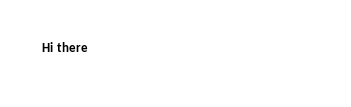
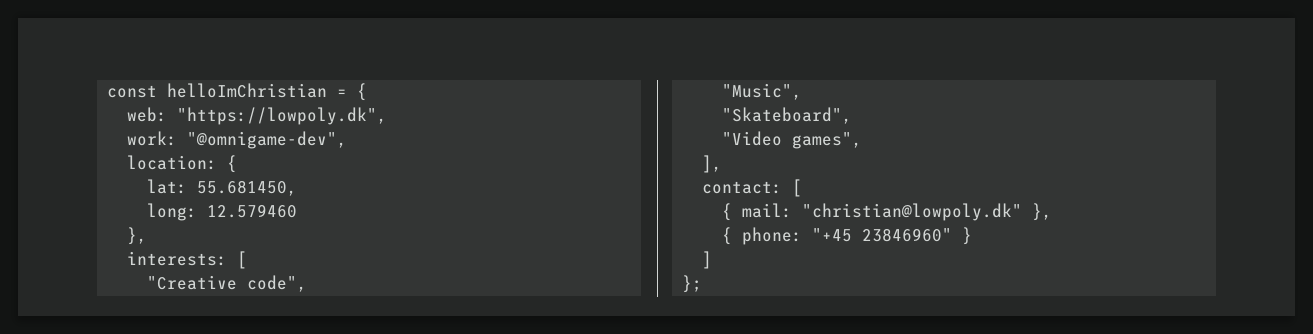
[42,42,88,52] Hi there -> [106,83,367,101] [126,107,387,125] [126,131,347,149] [126,155,237,173] [146,179,297,196] [146,203,297,221] [126,227,147,245] [126,251,247,269] [146,275,307,292] [721,83,802,100] [721,107,852,124] [721,131,862,149] [701,155,722,173] [701,179,802,197] [721,203,1052,221] [721,227,972,245] [701,251,712,269] [681,275,702,293] const helloImChristian = { // web: "https://lowpoly.dk", // work: "@omnigame-dev", // location: { // lat: 55.681450, // long: 12.579460 // }, // interests: [ // "Creative code", // "Music", // "Skateboard", // "Video games", // ], // contact: [ // { mail: "christian@lowpoly.dk" }, // { phone: "+45 23846960" } // ] // };

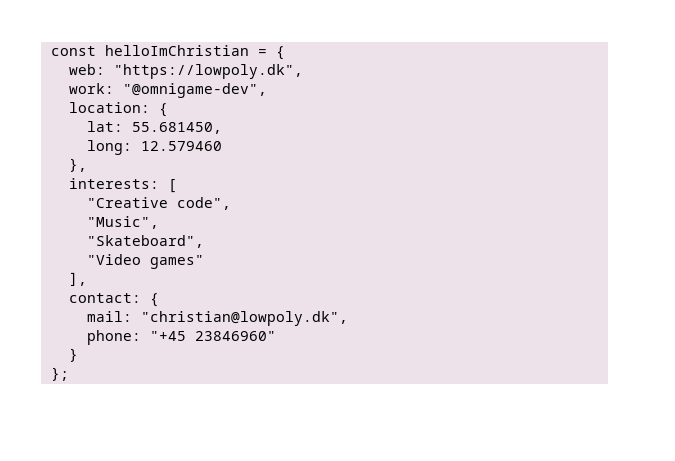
[791,132,862,149] games", -> [149,255,204,269] games"
[791,179,802,197] [721,203,1052,221] [721,227,732,245] [ // { mail: "christian@lowpoly.dk" }, // { -> [149,293,159,307] [86,311,348,326] { // mail: "christian@lowpoly.dk", //
(952, 235) none -> (276, 336) //
[701,251,712,269] // ] -> (78, 355) none

